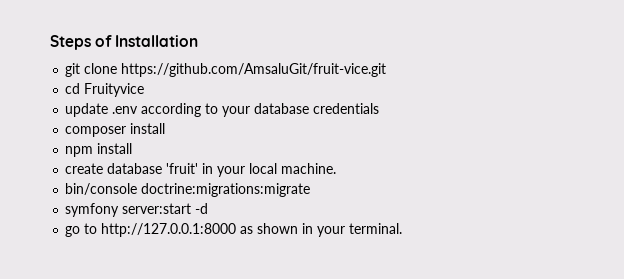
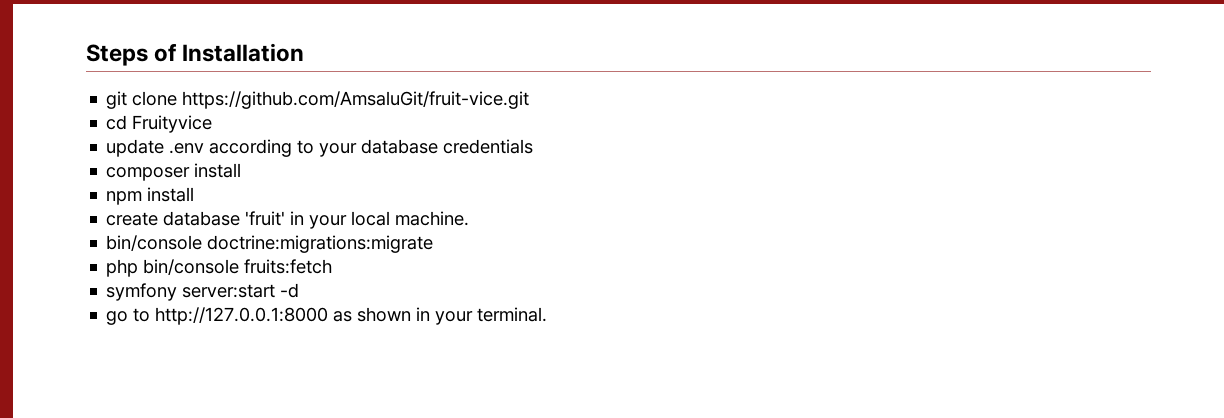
(311, 190) none -> [106,259,333,277] // php bin/console fruits:fetch

